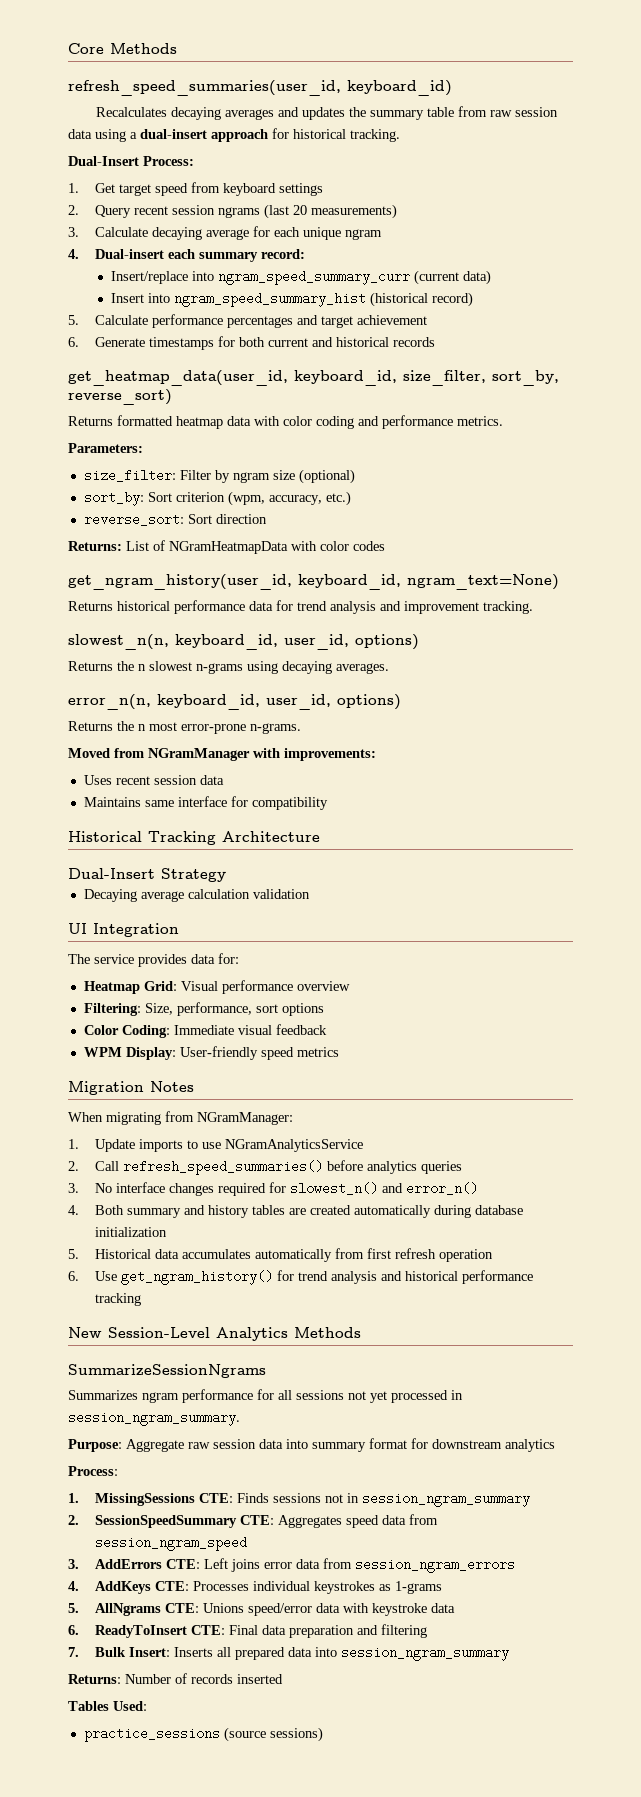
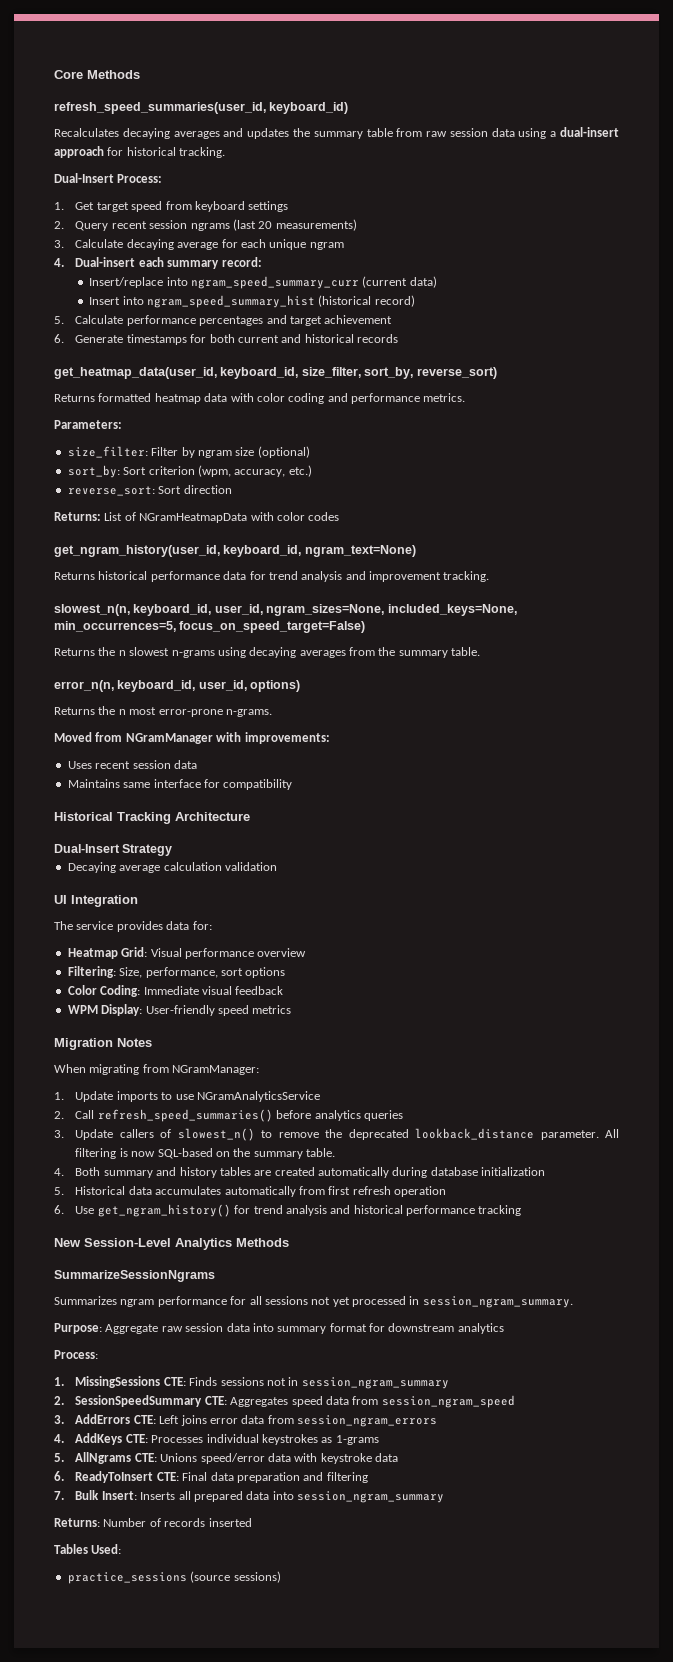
[355,634,419,650] options) -> [266,604,517,616] [54,621,366,633] ngram_sizes=None, included_keys=None, min_occurrences=5, focus_on_speed_target=False)
[336,663,389,674] averages. -> [299,647,481,658] averages from the summary table.
[94,1182,478,1196] No interface changes required for slowest_n() and error_n() -> [75,1128,619,1141] [75,1148,336,1159] Update callers of slowest_n() to remove the deprecated lookback_distance parameter. All filtering is now SQL-based on the summary table.

